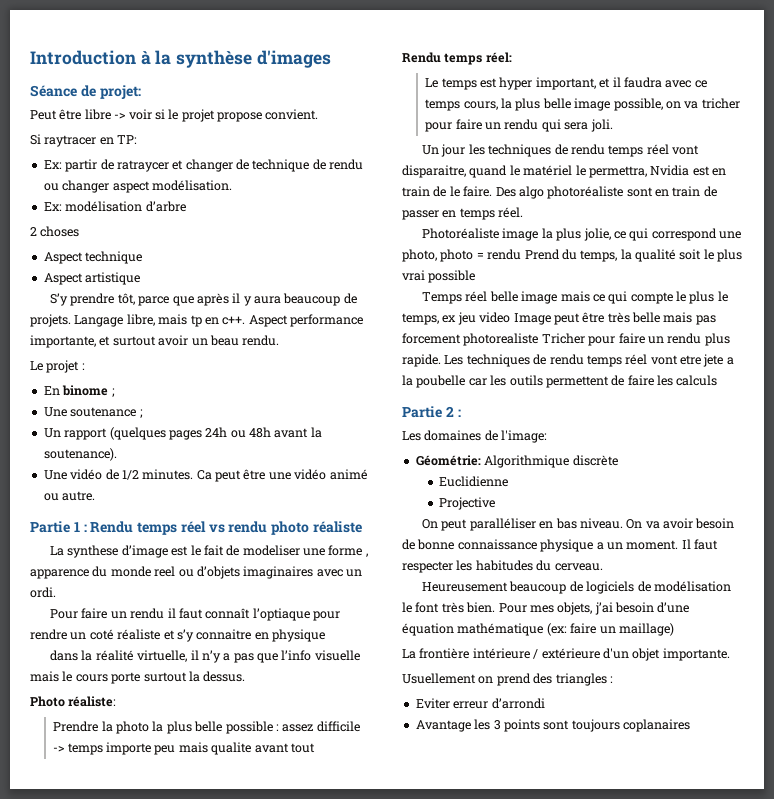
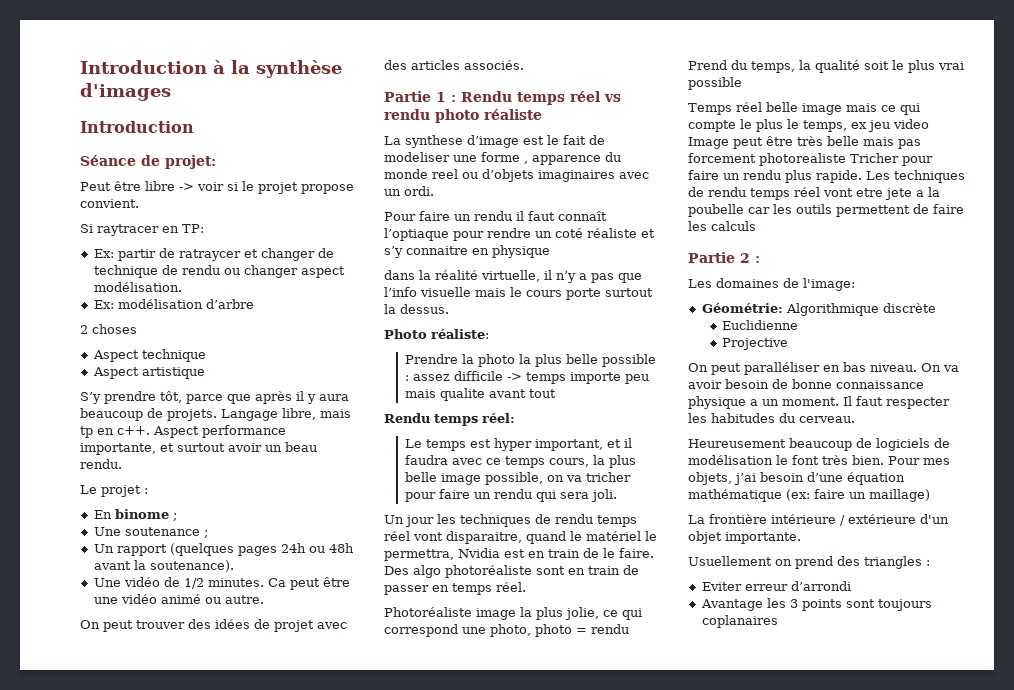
(331, 59) none -> [80,121,194,133] // Introduction
(96, 496) none -> [80,619,347,632] [384,60,524,70] // On peut trouver des idées de projet avec des articles associés.

